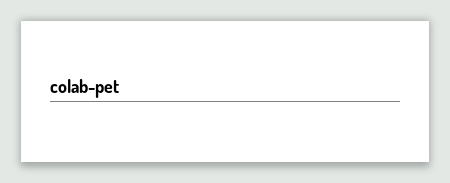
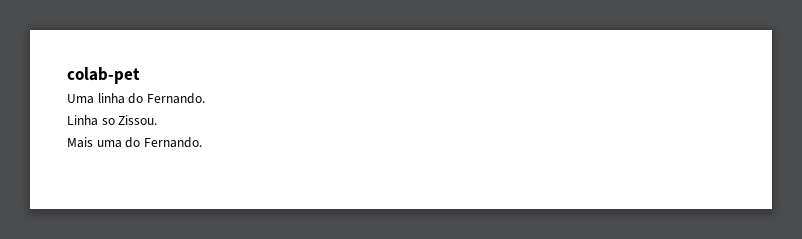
(119, 88) none -> [67,93,205,104] [67,115,158,126] [67,137,202,148] // Uma linha do Fernando. // Linha so Zissou. // Mais uma do Fernando.

